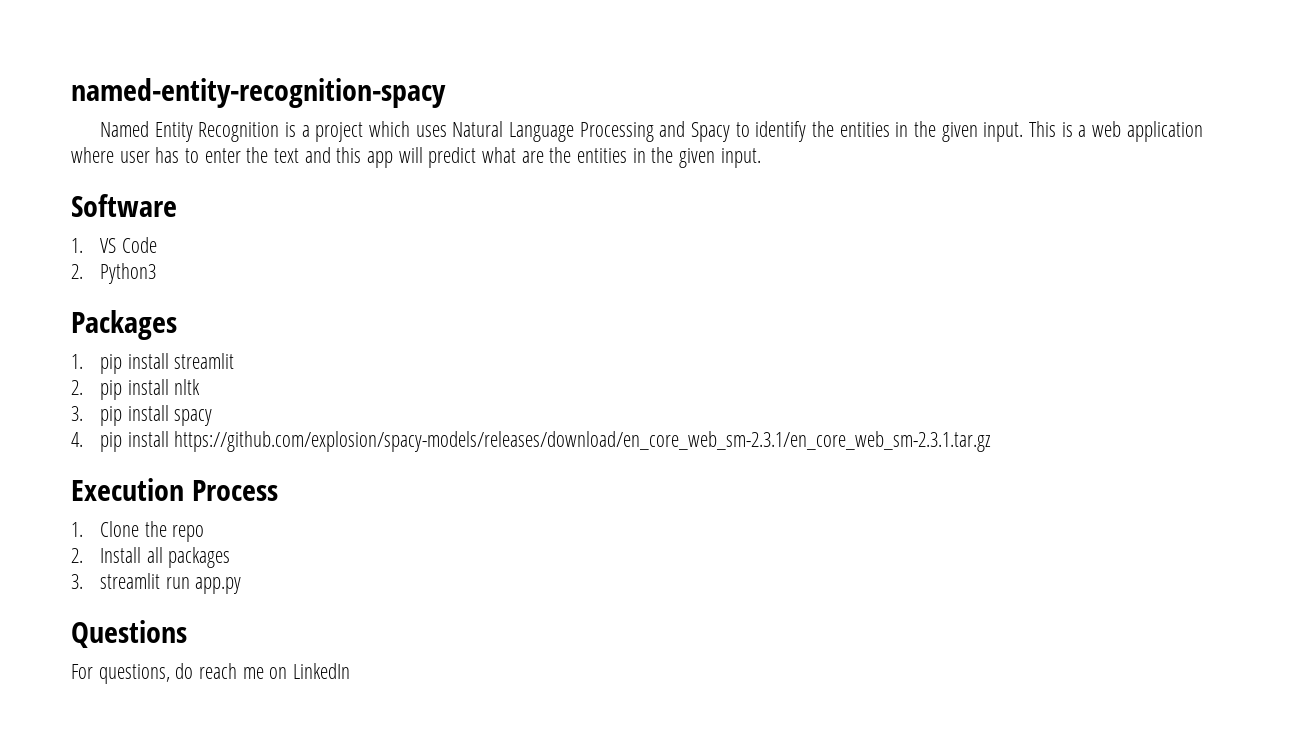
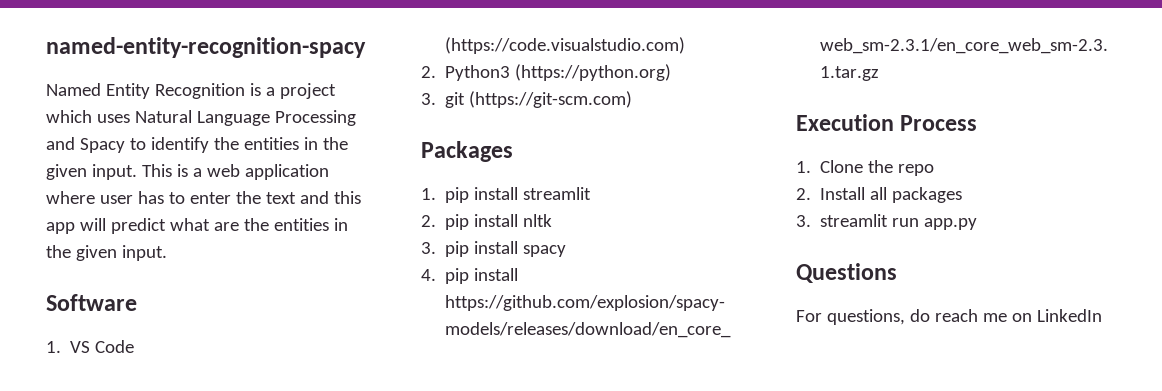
(157, 245) none -> [445,37,686,54] (https://code.visualstudio.com)
(156, 273) none -> [515,64,672,81] [421,91,633,108] (https://python.org) // 3. git (https://git-scm.com)

